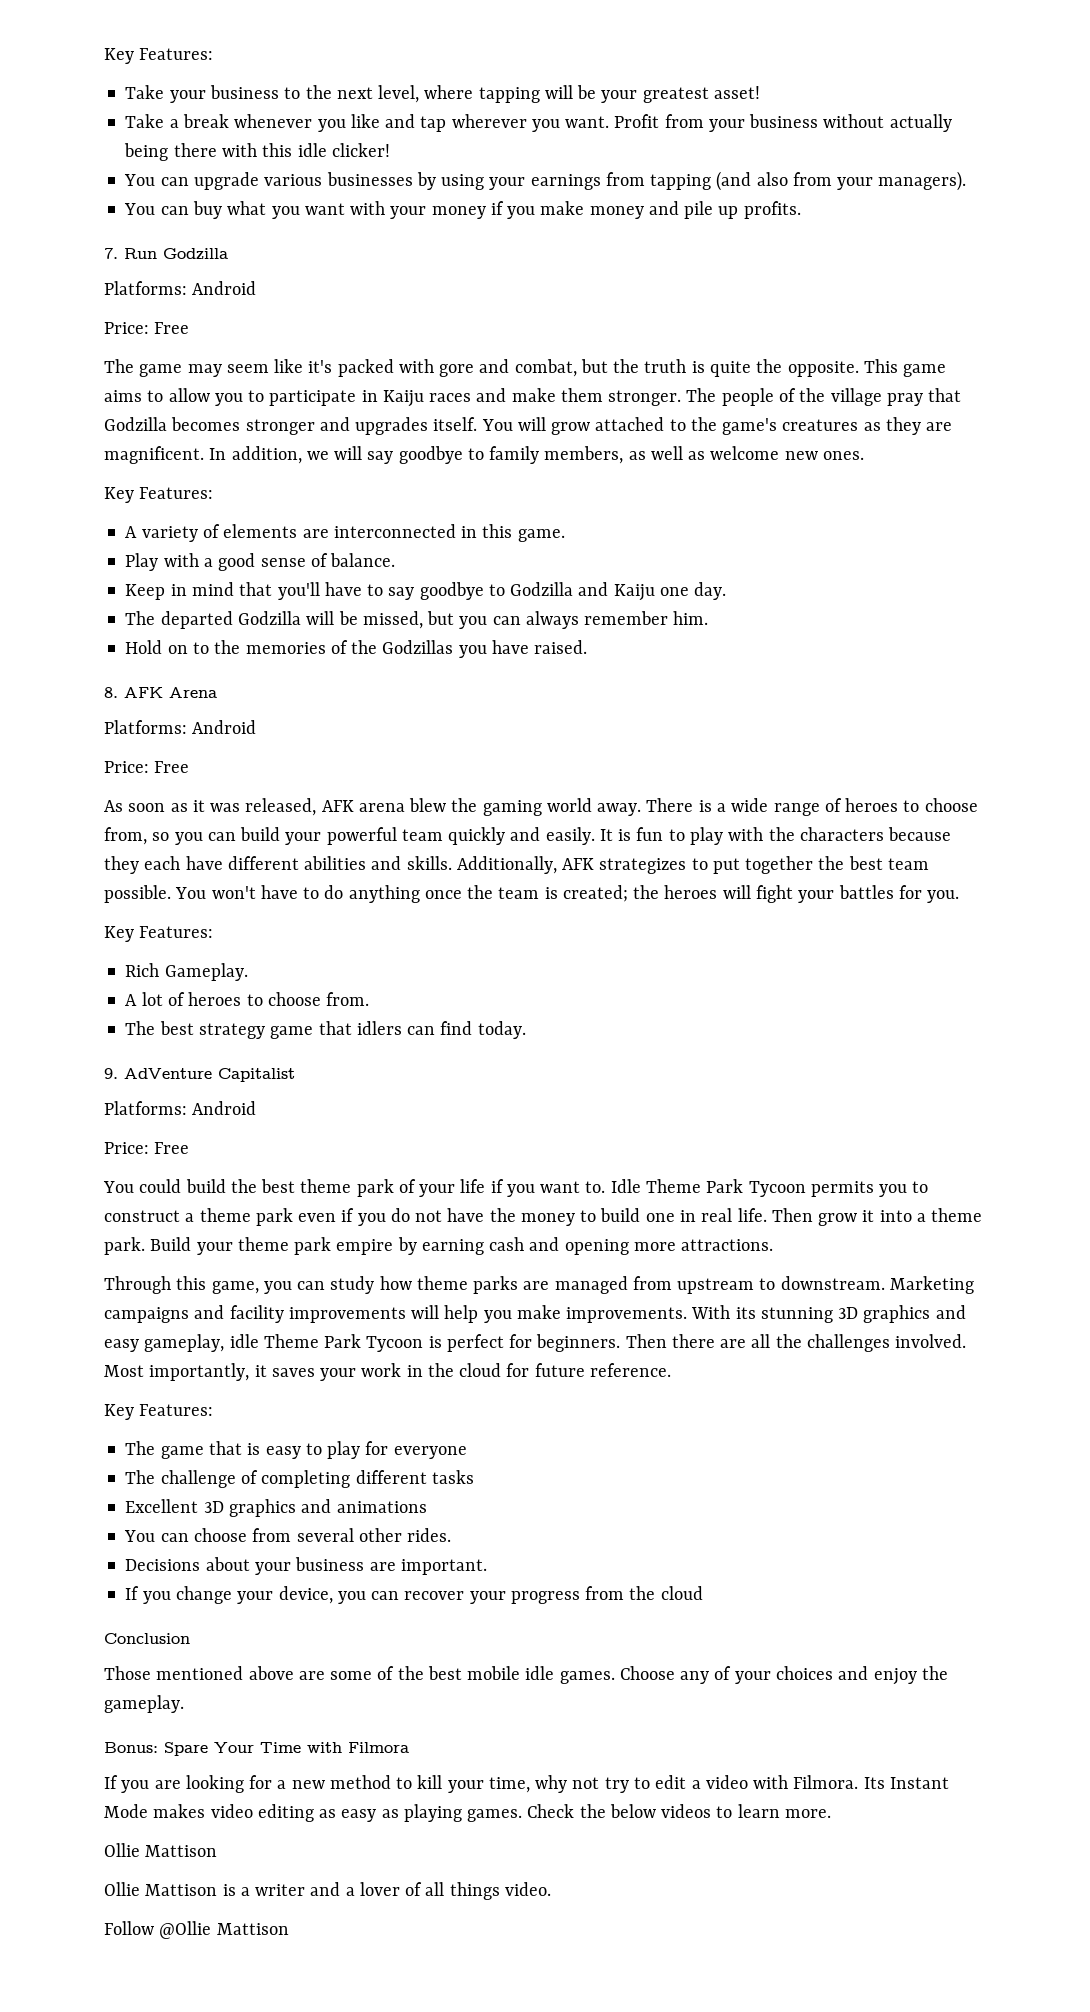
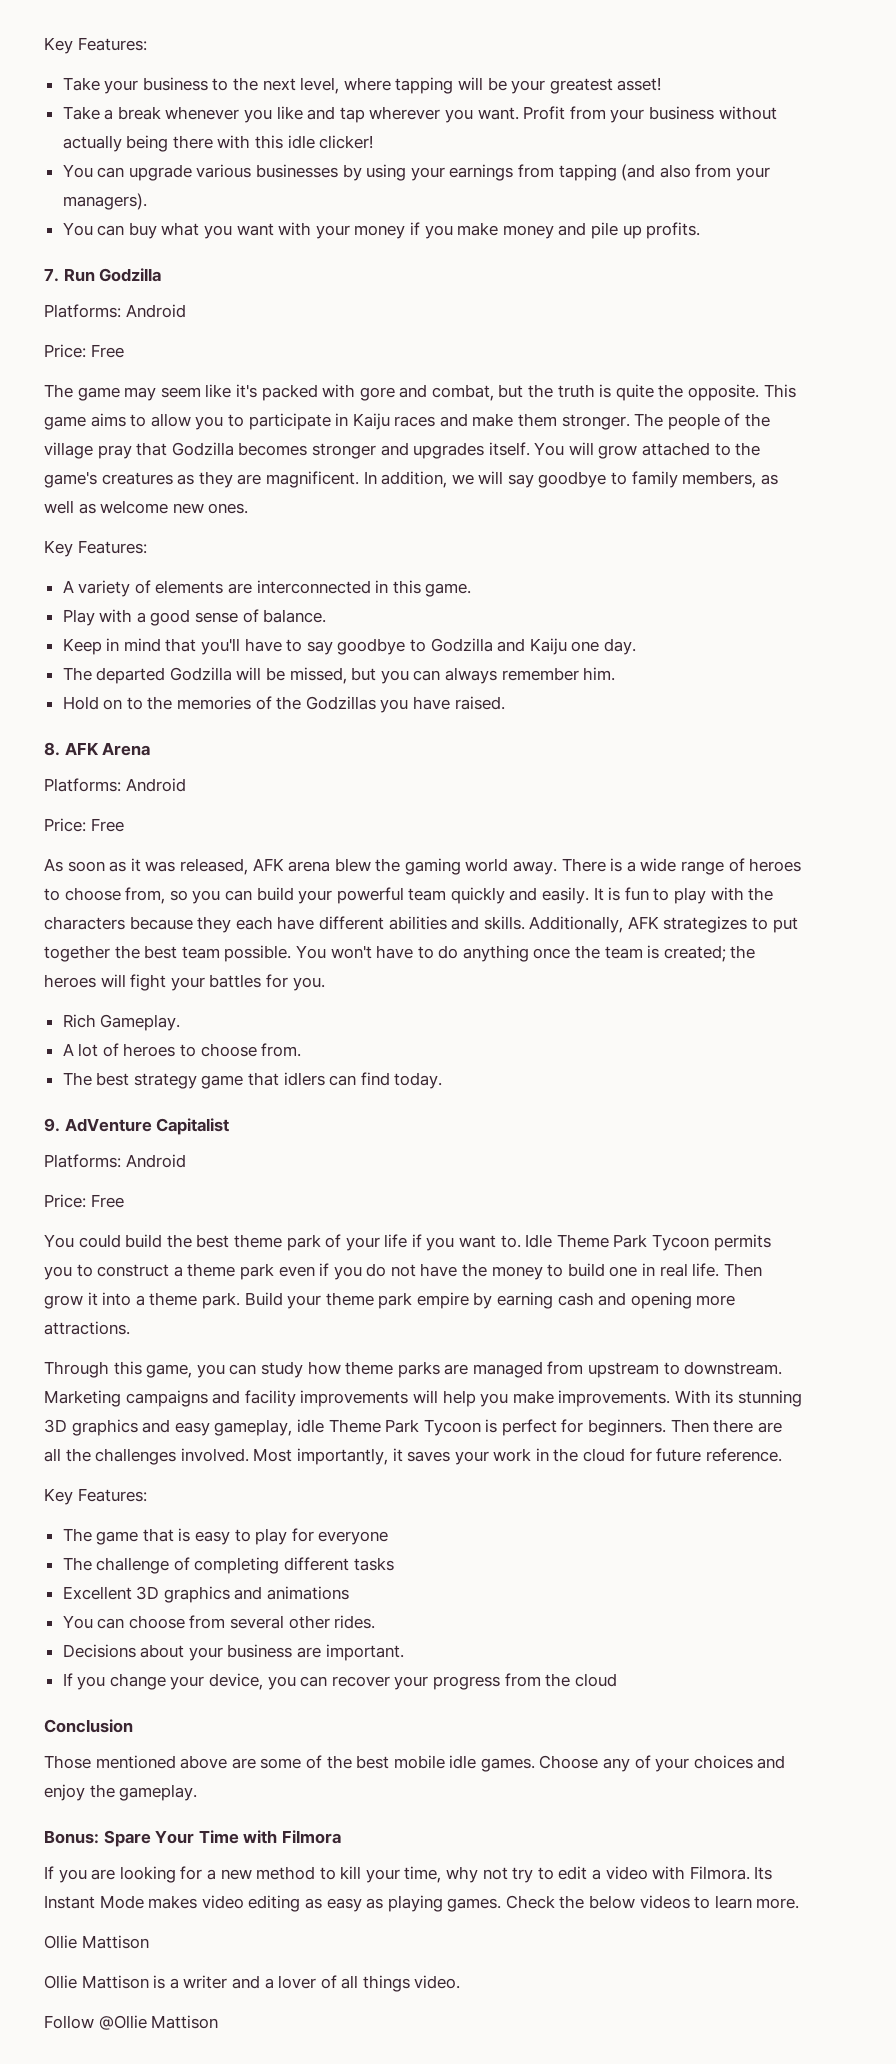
[104,926,214,942] // Key Features: -> (325, 984) none

